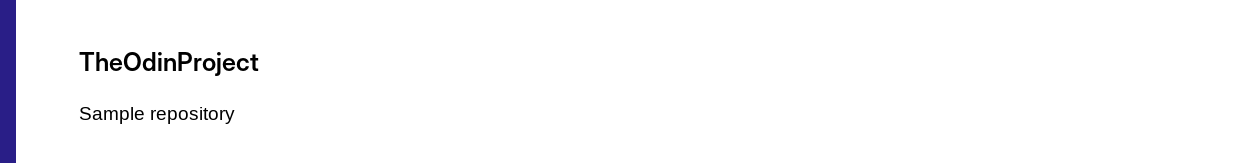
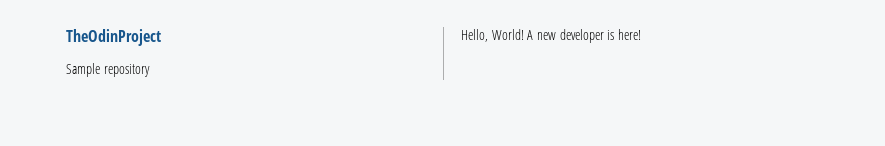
(236, 115) none -> [461,29,641,43] // Hello, World! A new developer is here!

